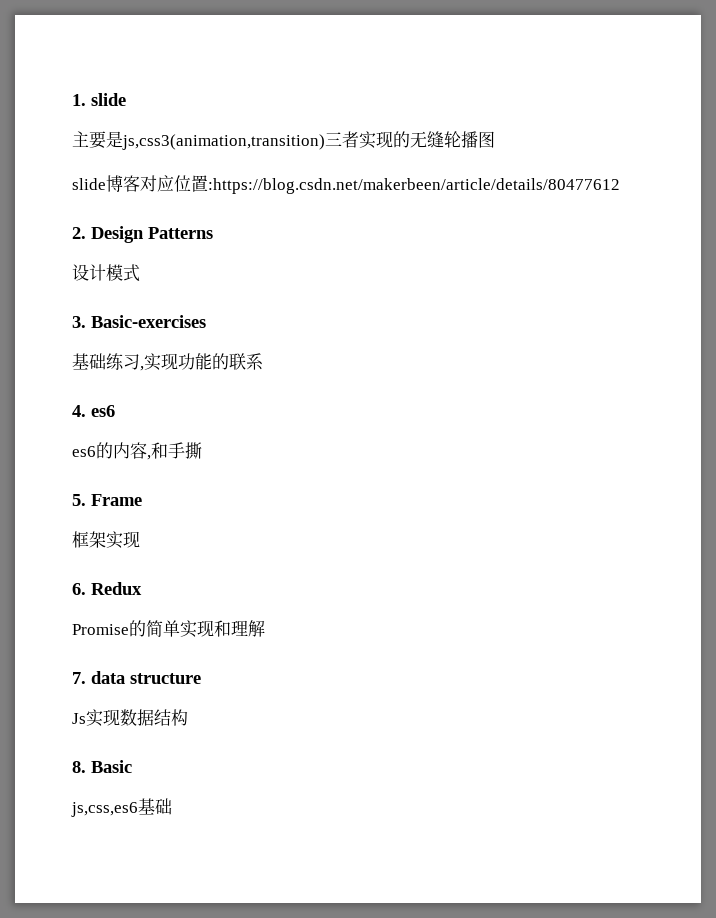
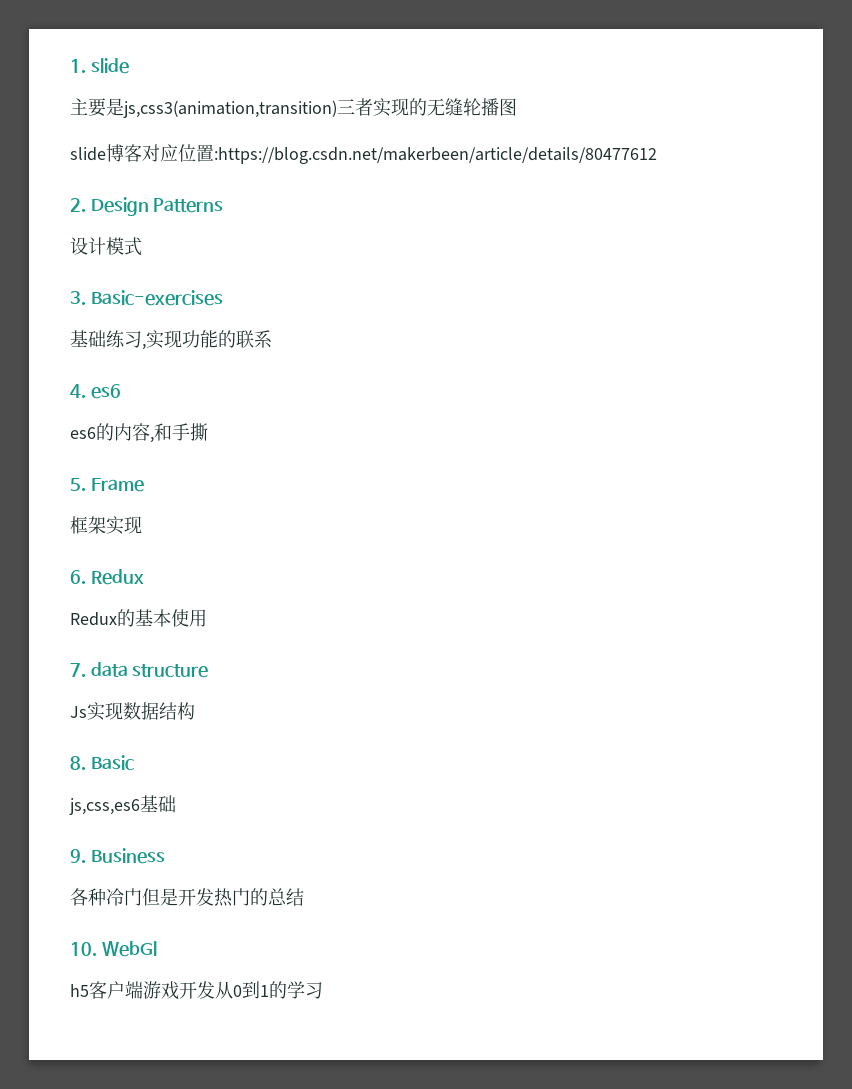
[72,620,265,638] Promise的简单实现和理解 -> [70,609,207,627] Redux的基本使用
(172, 806) none -> [70,848,165,864] [70,888,304,907] [70,941,157,957] [70,981,323,1000] // 9. Business // 各种冷门但是开发热门的总结 // 10. WebGl // h5客户端游戏开发从0到1的学习

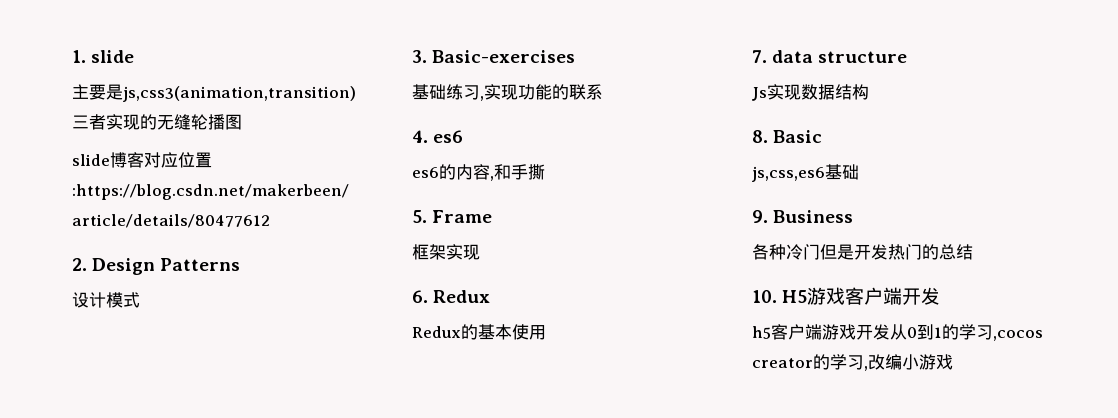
[101,941,157,957] WebGl -> [782,287,941,305] H5游戏客户端开发
(323, 990) none -> [993,330,1043,341] [752,354,953,371] ,cocos creator的学习,改编小游戏

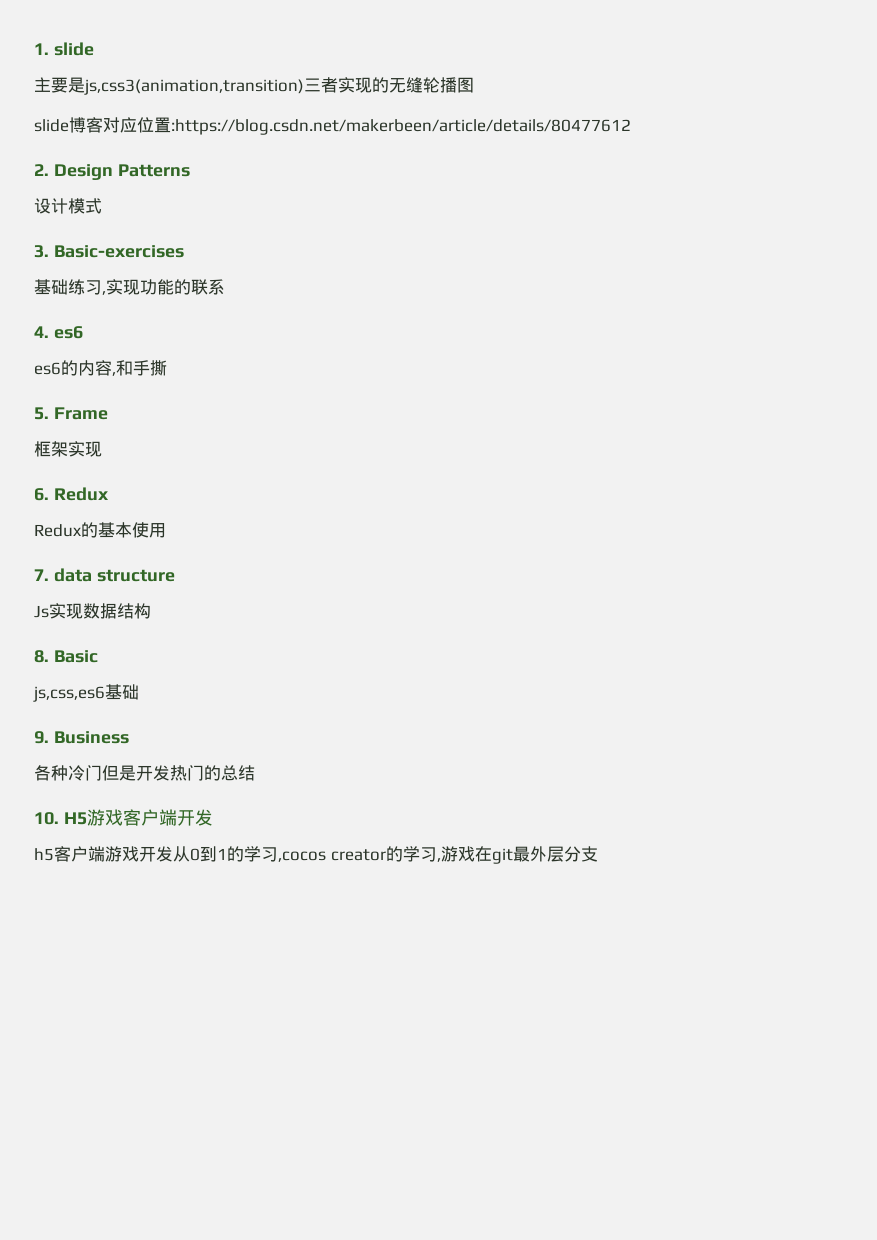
[868,354,953,370] 改编小游戏 -> [440,846,598,864] 游戏在git最外层分支

